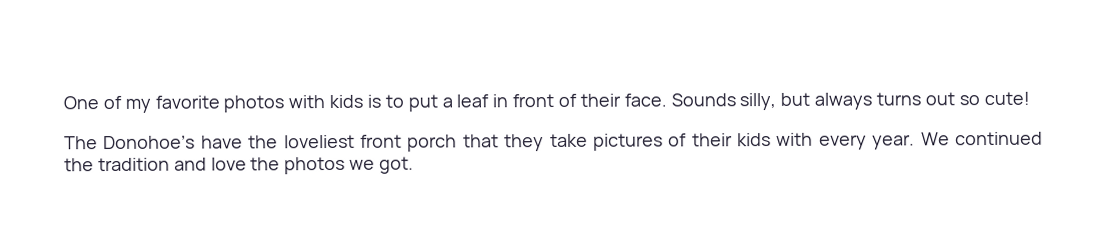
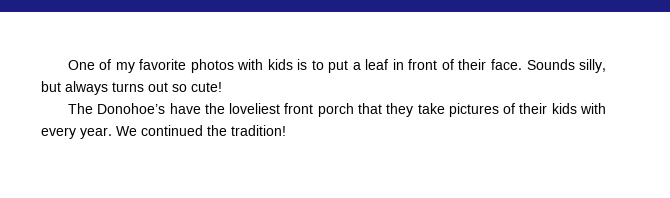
[97,156,415,175] tradition and love the photos we got. -> [231,125,286,136] tradition!

